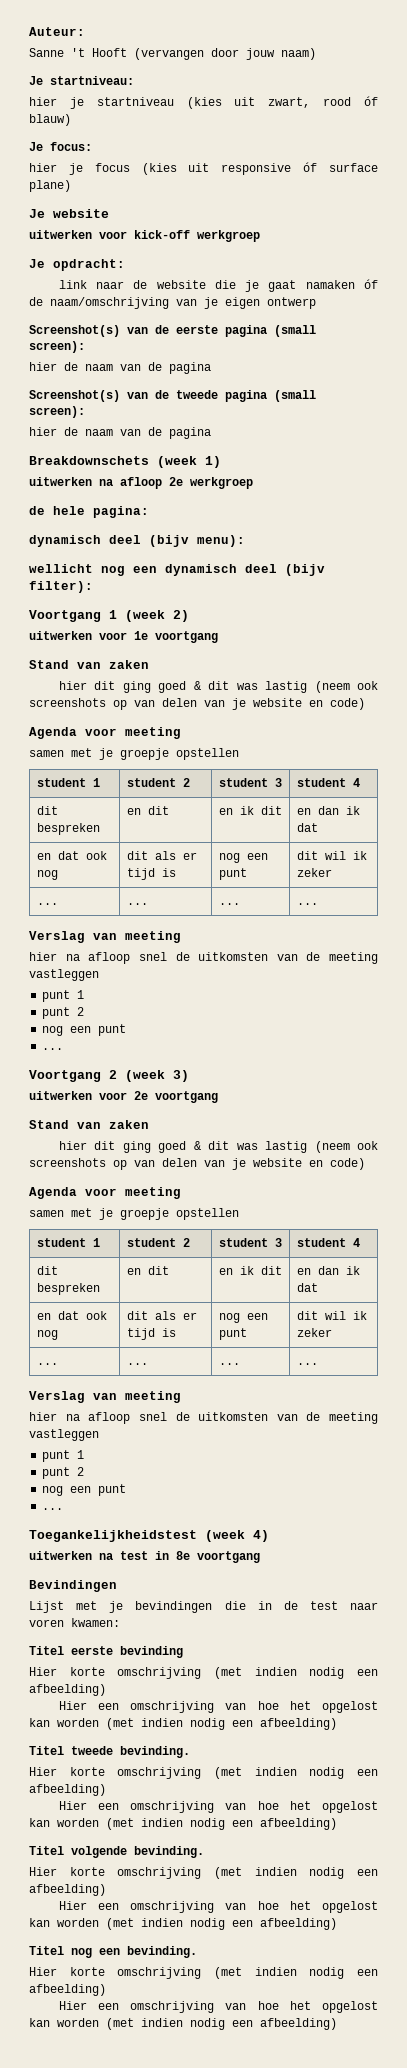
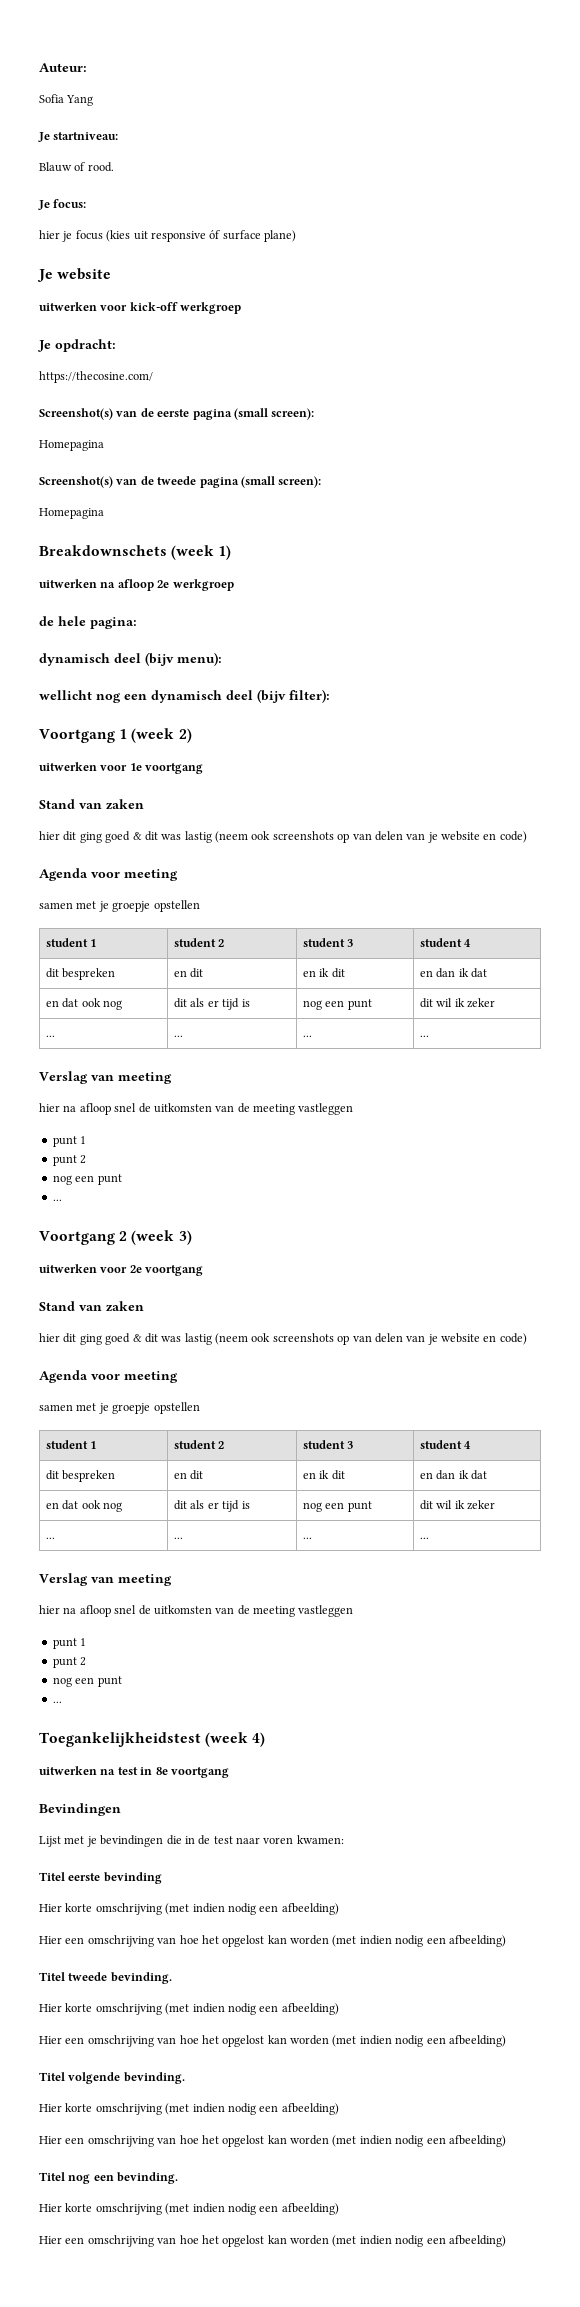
[29,48,316,60] [29,76,134,85] [29,96,378,109] [29,114,71,126] Sanne 't Hooft (vervangen door jouw naam) // Je startniveau: // hier je startniveau (kies uit zwart, rood óf blauw) -> [39,94,94,106] [38,132,119,142] [39,162,114,172] Sofia Yang // Je startniveau: // Blauw of rood.
[58,279,378,292] [29,297,316,309] link naar de website die je gaat namaken óf de naam/omschrijving van je eigen ontwerp -> [39,371,153,383] https://thecosine.com/
[29,362,211,374] hier de naam van de pagina -> [39,440,104,451] Homepagina
[29,427,211,439] hier de naam van de pagina -> [39,508,104,519] Homepagina

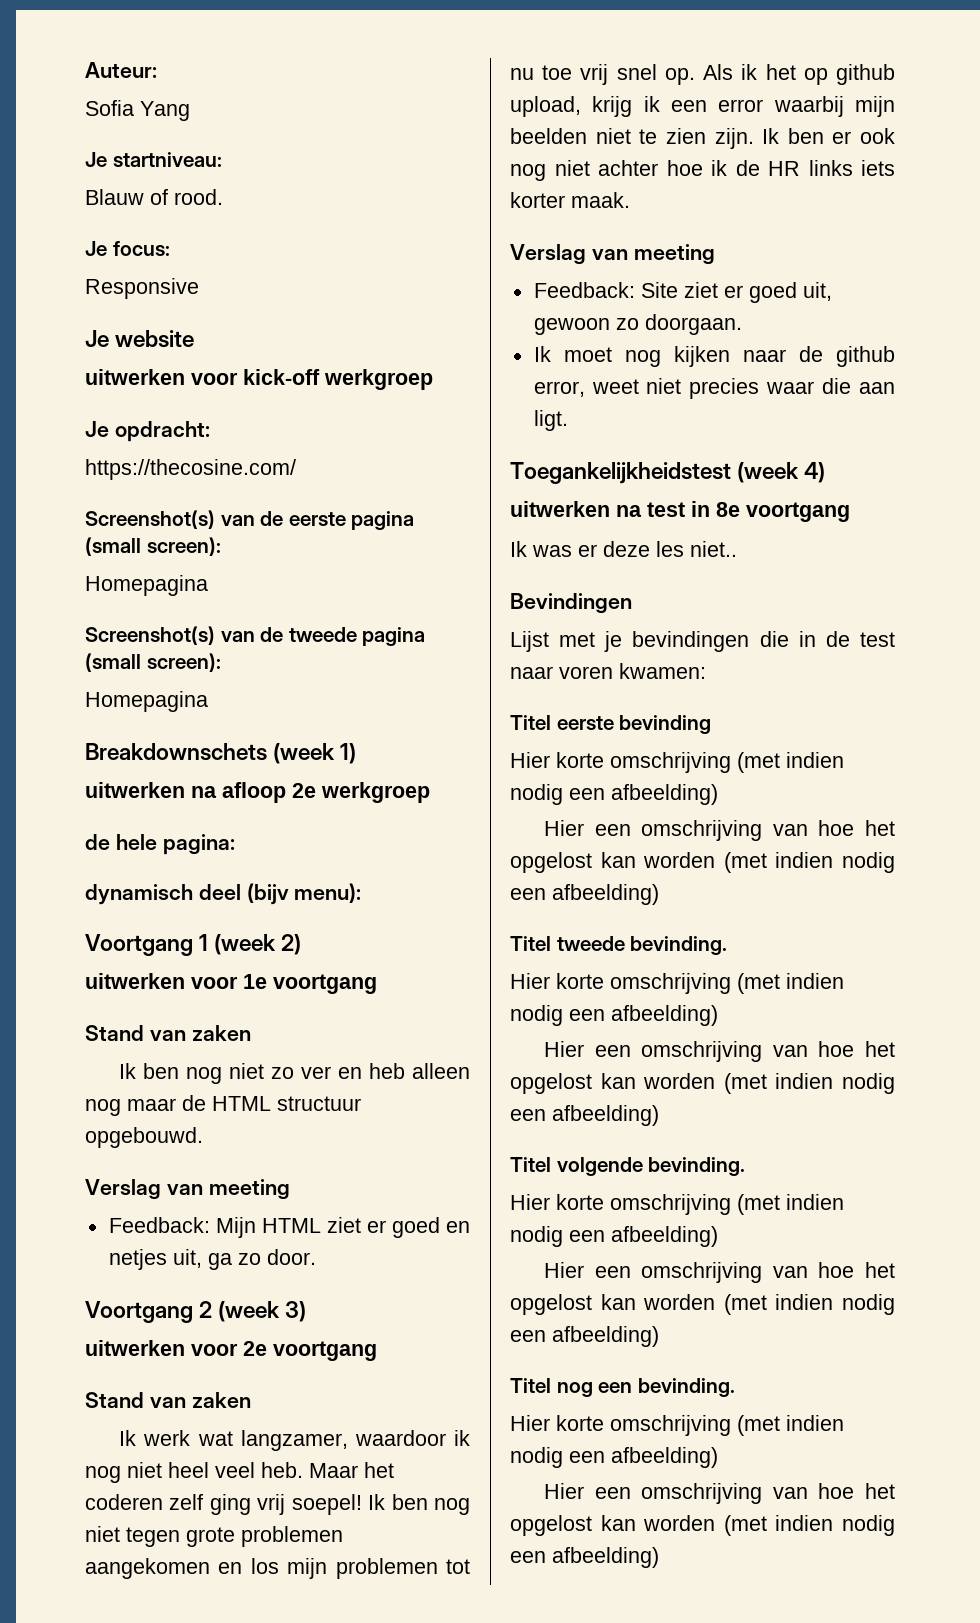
[39,230,296,242] hier je focus (kies uit responsive óf surface plane) -> [85,278,199,299] Responsive
[39,689,330,703] // wellicht nog een dynamisch deel (bijv filter): -> (362, 893) none
[39,831,527,843] [39,868,178,881] [39,900,200,912] [46,938,97,947] [174,938,225,947] [303,938,354,947] [420,938,472,947] [46,968,116,980] [174,968,204,978] [303,968,345,978] [420,968,488,978] [46,998,123,1010] [174,998,250,1010] [303,999,372,1010] [420,998,496,1008] [46,1035,56,1037] [174,1035,184,1037] [303,1035,313,1037] [420,1035,430,1037] [39,1071,172,1084] [39,1103,354,1115] [52,1136,87,1147] [52,1155,87,1166] [52,1174,122,1185] [52,1199,62,1201] hier dit ging goed & dit was lastig (neem ook screenshots op van delen van je website en code) // Agenda voor meeting // samen met je groepje opstellen // student 1 | student 2 | student 3 | student 4 // dit bespreken | en dit | en ik dit | en dan ik dat // en dat ook nog | dit als er tijd is | nog een punt | dit wil ik zeker // ... | ... | ... | ... // Verslag van meeting // hier na afloop snel de uitkomsten van de meeting vastleggen // punt 1 // punt 2 // nog een punt // ... -> [119,1063,471,1084] [85,1095,361,1116] [85,1127,203,1148] [85,1179,290,1200] [108,1217,471,1238] [108,1249,316,1270] Ik ben nog niet zo ver en heb alleen nog maar de HTML structuur opgebouwd. // Verslag van meeting // Feedback: Mijn HTML ziet er goed en netjes uit, ga zo door.
[39,1333,527,1345] [39,1370,178,1383] [39,1402,200,1414] [46,1440,97,1449] [174,1440,225,1449] [303,1440,354,1449] [420,1440,472,1449] [46,1470,116,1482] [174,1470,204,1480] [303,1470,345,1480] [420,1470,488,1480] [46,1500,123,1512] [174,1500,250,1512] [303,1501,372,1512] [420,1500,496,1510] [46,1537,56,1539] [174,1537,184,1539] [303,1537,313,1539] [420,1537,430,1539] [39,1573,172,1586] [39,1605,354,1617] [52,1638,87,1649] [52,1657,87,1668] [52,1676,122,1687] [52,1701,62,1703] hier dit ging goed & dit was lastig (neem ook screenshots op van delen van je website en code) // Agenda voor meeting // samen met je groepje opstellen // student 1 | student 2 | student 3 | student 4 // dit bespreken | en dit | en ik dit | en dan ik dat // en dat ook nog | dit als er tijd is | nog een punt | dit wil ik zeker // ... | ... | ... | ... // Verslag van meeting // hier na afloop snel de uitkomsten van de meeting vastleggen // punt 1 // punt 2 // nog een punt // ... -> [119,1430,470,1451] [85,1462,394,1483] [85,1494,470,1515] [85,1526,343,1547] [85,1558,470,1579] [510,64,895,85] [510,96,895,117] [510,128,895,149] [510,160,895,181] [510,192,630,208] [510,244,715,265] [533,282,832,303] [533,314,742,335] [533,346,895,367] [533,378,895,399] [533,410,568,431] Ik werk wat langzamer, waardoor ik nog niet heel veel heb. Maar het coderen zelf ging vrij soepel! Ik ben nog niet tegen grote problemen aangekomen en los mijn problemen tot nu toe vrij snel op. Als ik het op github upload, krijg ik een error waarbij mijn beelden niet te zien zijn. Ik ben er ook nog niet achter hoe ik de HR links iets korter maak. // Verslag van meeting // Feedback: Site ziet er goed uit, gewoon zo doorgaan. // Ik moet nog kijken naar de github error, weet niet precies waar die aan ligt.
(229, 1772) none -> [510,541,737,557] // Ik was er deze les niet..

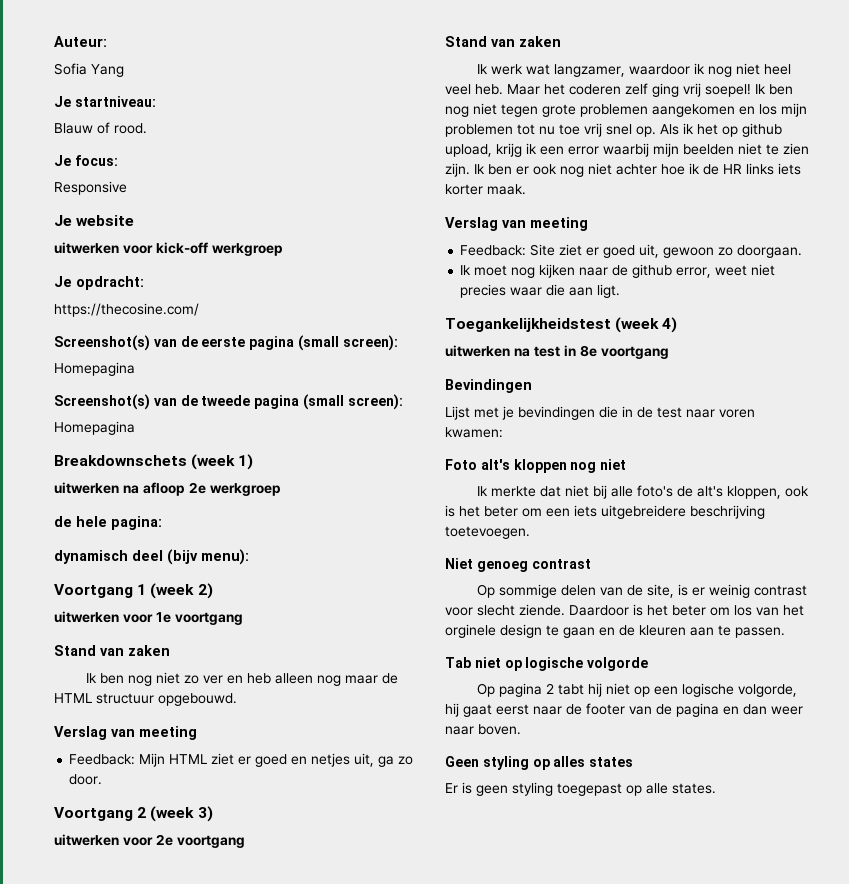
[510,541,737,557] // Ik was er deze les niet.. -> (669, 352) none
[510,715,712,734] [510,752,844,773] [510,784,718,805] [544,820,895,841] [510,852,895,873] [510,884,659,905] [510,936,728,955] [510,973,844,994] [510,1005,718,1026] [544,1041,895,1062] [510,1073,895,1094] [510,1105,659,1126] [510,1157,746,1176] [510,1194,844,1215] [510,1226,718,1247] [544,1262,895,1283] [510,1294,895,1315] [510,1326,659,1347] [510,1378,735,1397] [510,1415,844,1436] [510,1447,718,1468] [544,1483,895,1504] [510,1515,895,1536] [510,1547,659,1568] Titel eerste bevinding // Hier korte omschrijving (met indien nodig een afbeelding) // Hier een omschrijving van hoe het opgelost kan worden (met indien nodig een afbeelding) // Titel tweede bevinding. // Hier korte omschrijving (met indien nodig een afbeelding) // Hier een omschrijving van hoe het opgelost kan worden (met indien nodig een afbeelding) // Titel volgende bevinding. // Hier korte omschrijving (met indien nodig een afbeelding) // Hier een omschrijving van hoe het opgelost kan worden (met indien nodig een afbeelding) // Titel nog een bevinding. // Hier korte omschrijving (met indien nodig een afbeelding) // Hier een omschrijving van hoe het opgelost kan worden (met indien nodig een afbeelding) -> [445,459,627,473] [477,485,810,499] [445,505,765,519] [445,526,530,539] [445,558,591,572] [477,584,808,598] [445,604,804,616] [445,624,785,638] [445,657,649,671] [477,683,798,697] [445,703,803,717] [445,724,521,735] [445,756,634,770] [445,782,716,796] Foto alt's kloppen nog niet // Ik merkte dat niet bij alle foto's de alt's kloppen, ook is het beter om een iets uitgebreidere beschrijving toetevoegen. // Niet genoeg contrast // Op sommige delen van de site, is er weinig contrast voor slecht ziende. Daardoor is het beter om los van het orginele design te gaan en de kleuren aan te passen. // Tab niet op logische volgorde // Op pagina 2 tabt hij niet op een logische volgorde, hij gaat eerst naar de footer van de pagina en dan weer naar boven. // Geen styling op alles states // Er is geen styling toegepast op alle states.

